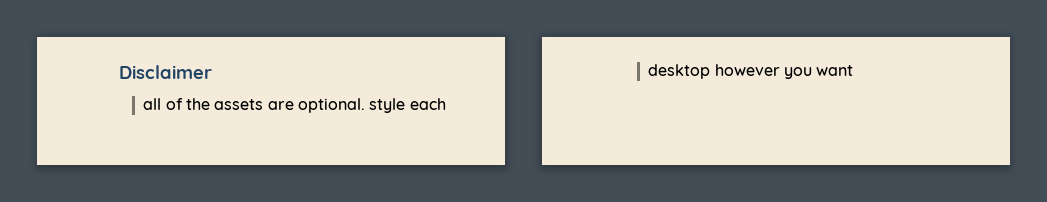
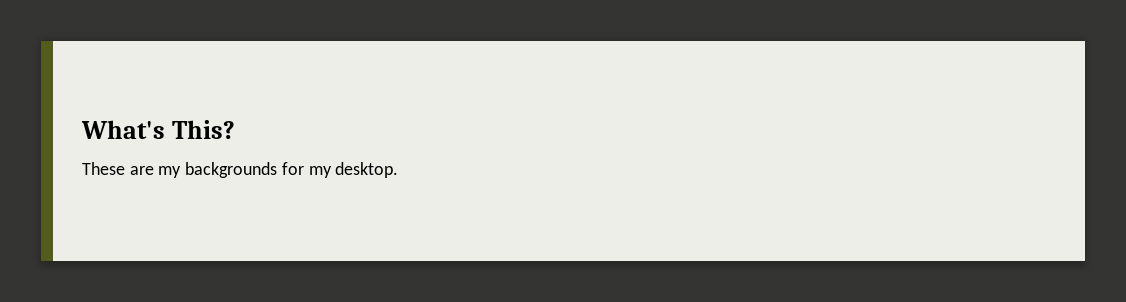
[119,65,212,79] [143,98,446,113] [648,64,854,79] Disclaimer // all of the assets are optional. style each desktop however you want -> [81,120,236,139] [82,162,399,178] What's This? // These are my backgrounds for my desktop.

